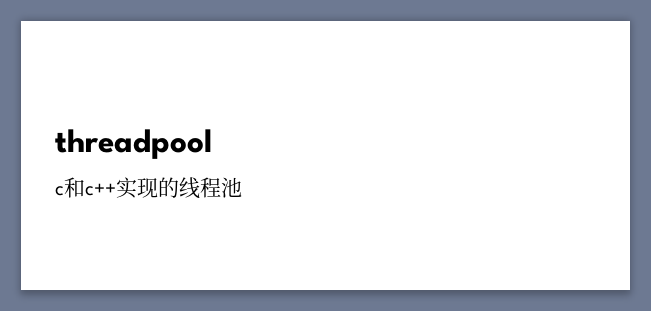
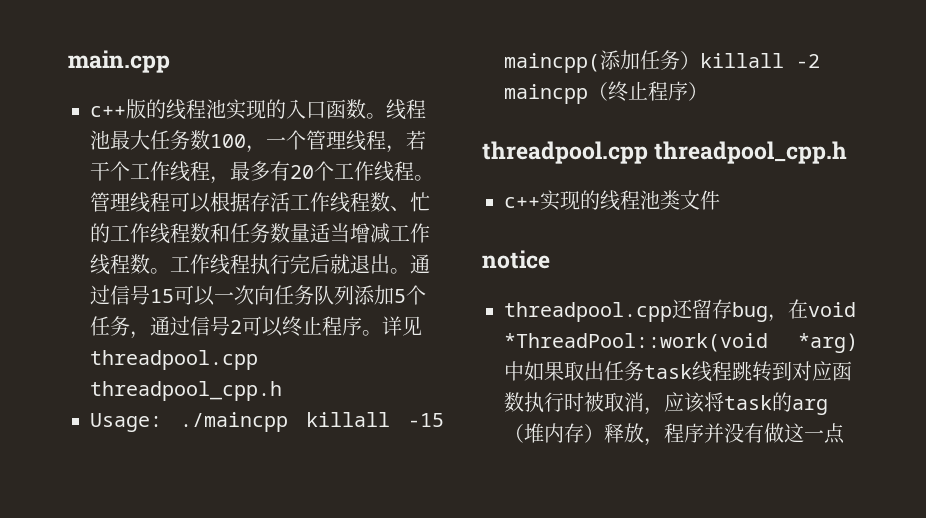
[55,129,212,159] [55,177,242,199] threadpool // c和c++实现的线程池 -> [68,50,170,73] [90,99,426,120] [90,130,426,153] [90,161,434,184] [90,192,430,213] [90,223,430,244] [90,254,430,275] [90,285,426,306] [90,316,422,339] [90,350,258,370] [90,381,282,401] [90,412,444,432] [504,50,820,73] [504,81,708,104] [482,141,848,164] [504,190,720,211] [482,250,550,269] [504,299,856,322] [504,333,858,353] [504,361,852,382] [504,392,828,415] [504,423,845,446] main.cpp // c++版的线程池实现的入口函数。线程池最大任务数100，一个管理线程，若干个工作线程，最多有20个工作线程。管理线程可以根据存活工作线程数、忙的工作线程数和任务数量适当增减工作线程数。工作线程执行完后就退出。通过信号15可以一次向任务队列添加5个任务，通过信号2可以终止程序。详见threadpool.cpp threadpool_cpp.h // Usage: ./maincpp killall -15 maincpp(添加任务）killall -2 maincpp（终止程序） // threadpool.cpp threadpool_cpp.h // c++实现的线程池类文件 // notice // threadpool.cpp还留存bug，在void *ThreadPool::work(void *arg)中如果取出任务task线程跳转到对应函数执行时被取消，应该将task的arg（堆内存）释放，程序并没有做这一点

